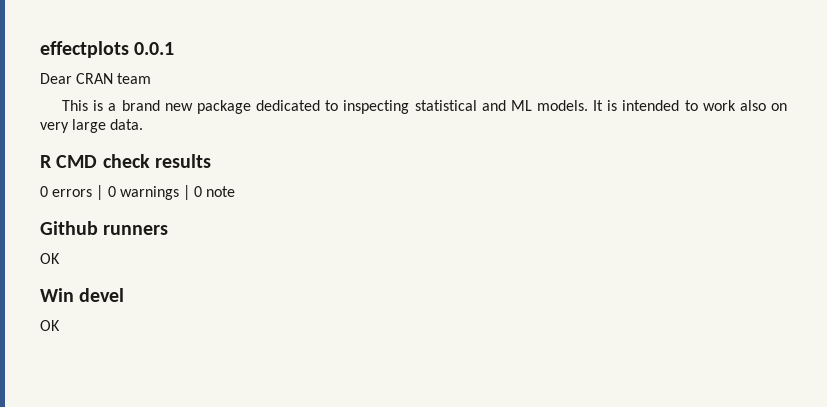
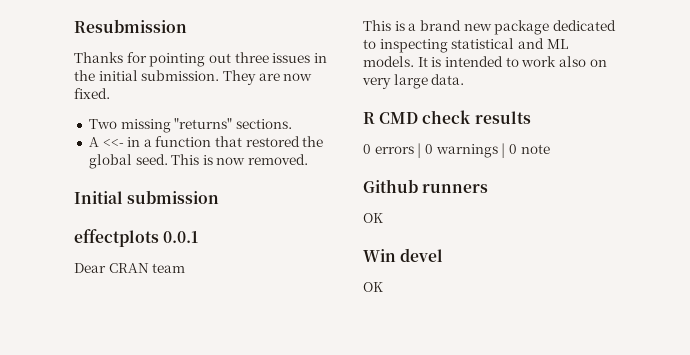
(40, 49) none -> [74,19,187,33] [74,52,327,67] [74,70,313,85] [74,88,110,99] [88,118,292,133] [88,136,324,147] [88,154,309,169] [74,190,220,204] Resubmission // Thanks for pointing out three issues in the initial submission. They are now fixed. // Two missing "returns" sections. // A <<- in a function that restored the global seed. This is now removed. // Initial submission //

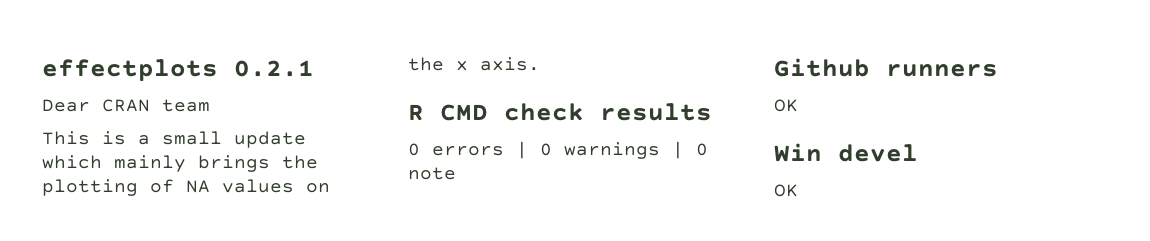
[74,19,187,33] [74,52,327,67] [74,70,313,85] [74,88,110,99] [88,118,292,133] [88,136,324,147] [88,154,309,169] [74,190,220,204] [74,229,199,247] Resubmission // Thanks for pointing out three issues in the initial submission. They are now fixed. // Two missing "returns" sections. // A <<- in a function that restored the global seed. This is now removed. // Initial submission // effectplots 0.0.1 -> [42,59,314,81] effectplots 0.2.1
[419,20,616,35] [363,38,568,53] [363,56,607,67] [362,74,465,89] brand new package dedicated to inspecting statistical and ML models. It is intended to work also on very large data. -> [162,131,306,148] [42,155,318,172] [42,179,330,196] [408,57,540,71] small update which mainly brings the plotting of NA values on the x axis.

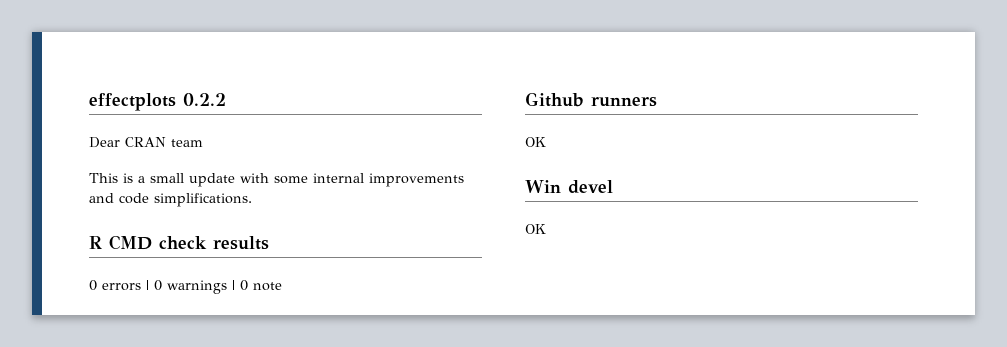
[234,60,314,77] 0.2.1 -> [183,93,226,106] 0.2.2
[42,155,318,172] [42,179,330,196] [408,57,540,71] which mainly brings the plotting of NA values on the x axis. -> [240,173,464,187] [89,193,252,207] with some internal improvements and code simplifications.

